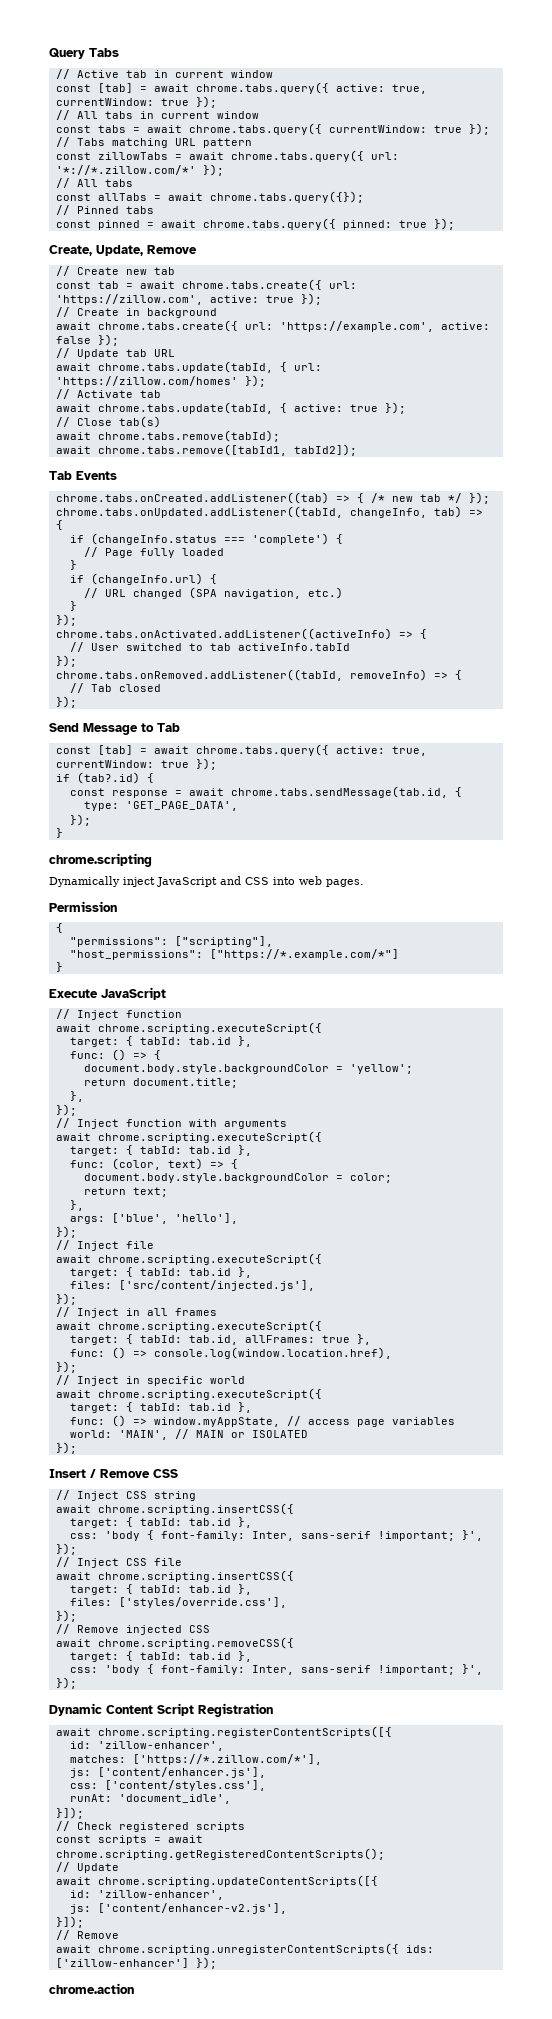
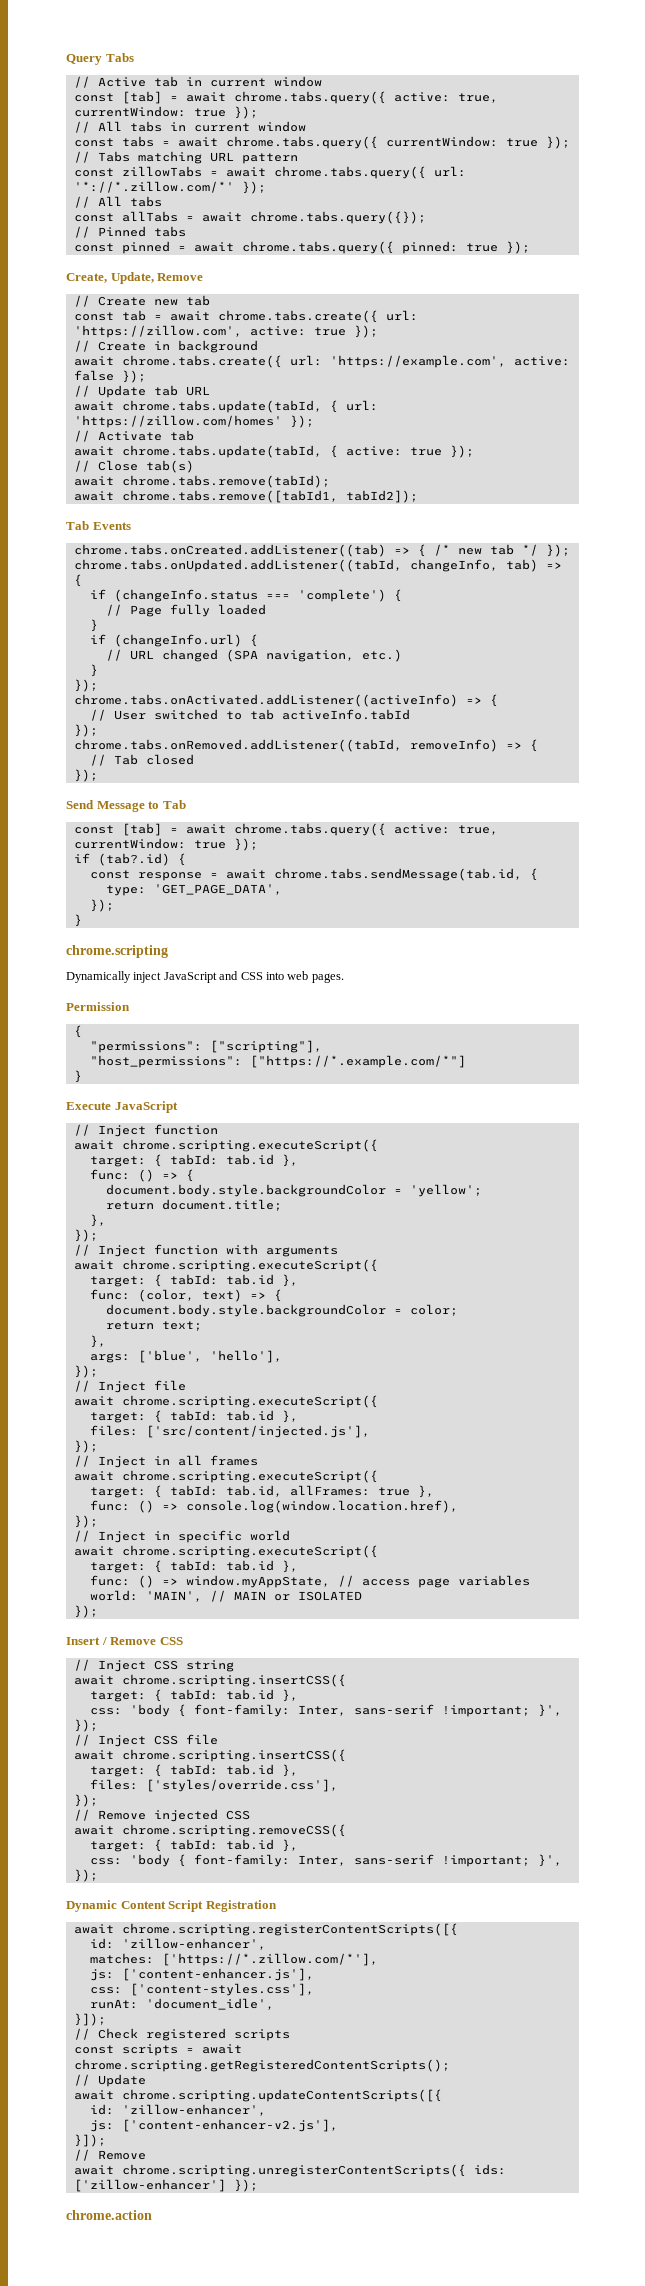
[97,1767,266,1778] [69,1780,266,1791] ['content/enhancer.js'], // css: ['content/styles.css'], -> [121,1968,314,1981] [89,1983,314,1996] ['content-enhancer.js'], // css: ['content-styles.css'],
[97,1903,287,1914] ['content/enhancer-v2.js'], -> [121,2119,338,2132] ['content-enhancer-v2.js'],

